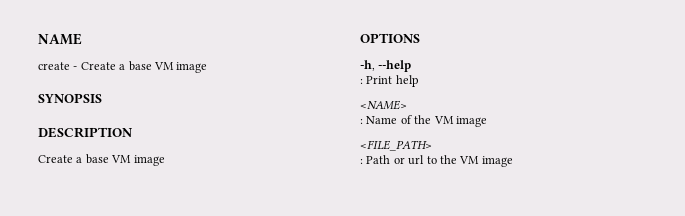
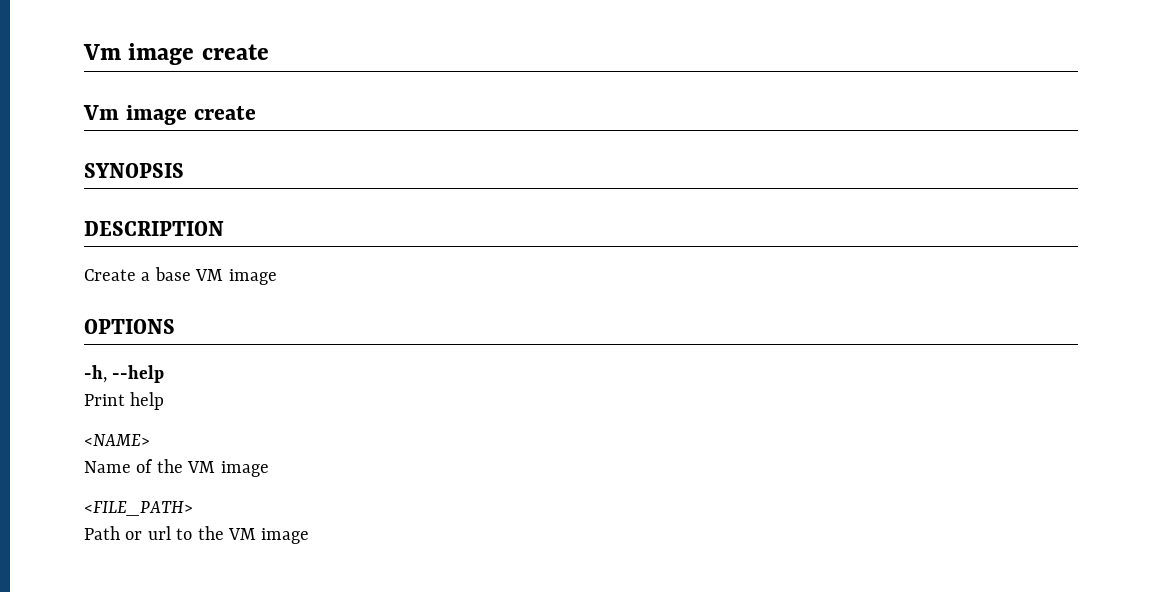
[38,33,82,45] [38,61,208,73] NAME // create - Create a base VM image -> [83,43,269,65] [83,105,256,125] Vm image create // Vm image create
[360,79,363,84] : -> (165, 374) none
[360,119,363,124] : -> (150, 440) none
[360,159,363,164] : -> (193, 508) none

